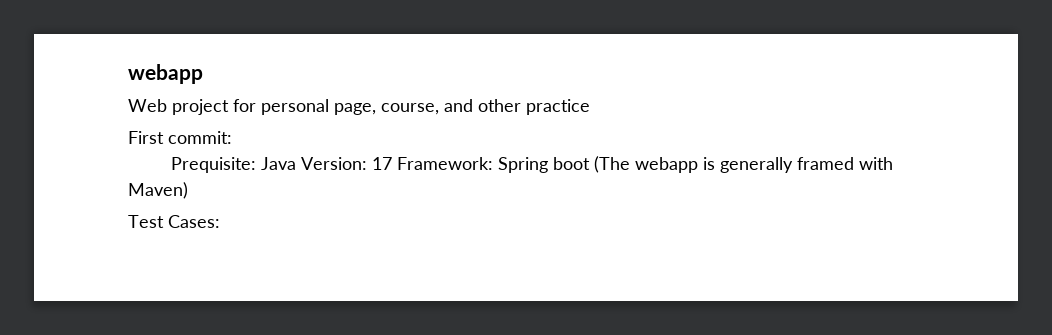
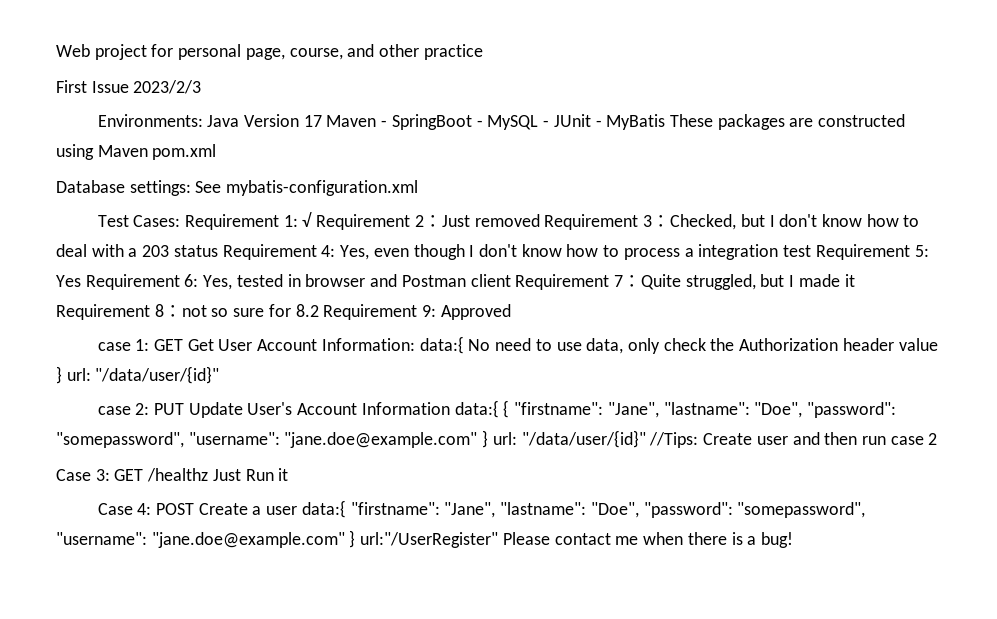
[128,64,203,84] webapp // -> (56, 50) none
[168,131,232,144] [170,156,893,173] [128,182,188,199] [128,215,220,228] commit: // Prequisite: Java Version: 17 Framework: Spring boot (The webapp is generally framed with Maven) // Test Cases: -> [91,80,202,94] [97,114,906,130] [56,144,217,160] [56,180,419,196] [97,212,920,230] [56,244,929,260] [56,274,855,290] [56,304,511,320] [97,336,938,354] [56,366,220,384] [97,400,896,418] [56,430,938,448] [56,468,289,482] [97,500,866,518] [56,530,793,548] Issue 2023/2/3 // Environments: Java Version 17 Maven - SpringBoot - MySQL - JUnit - MyBatis These packages are constructed using Maven pom.xml // Database settings: See mybatis-configuration.xml // Test Cases: Requirement 1: √ Requirement 2：Just removed Requirement 3：Checked, but I don't know how to deal with a 203 status Requirement 4: Yes, even though I don't know how to process a integration test Requirement 5: Yes Requirement 6: Yes, tested in browser and Postman client Requirement 7：Quite struggled, but I made it Requirement 8：not so sure for 8.2 Requirement 9: Approved // case 1: GET Get User Account Information: data:{ No need to use data, only check the Authorization header value } url: "/data/user/{id}" // case 2: PUT Update User's Account Information data:{ { "firstname": "Jane", "lastname": "Doe", "password": "somepassword", "username": "jane.doe@example.com" } url: "/data/user/{id}" //Tips: Create user and then run case 2 // Case 3: GET /healthz Just Run it // Case 4: POST Create a user data:{ "firstname": "Jane", "lastname": "Doe", "password": "somepassword", "username": "jane.doe@example.com" } url:"/UserRegister" Please contact me when there is a bug!

